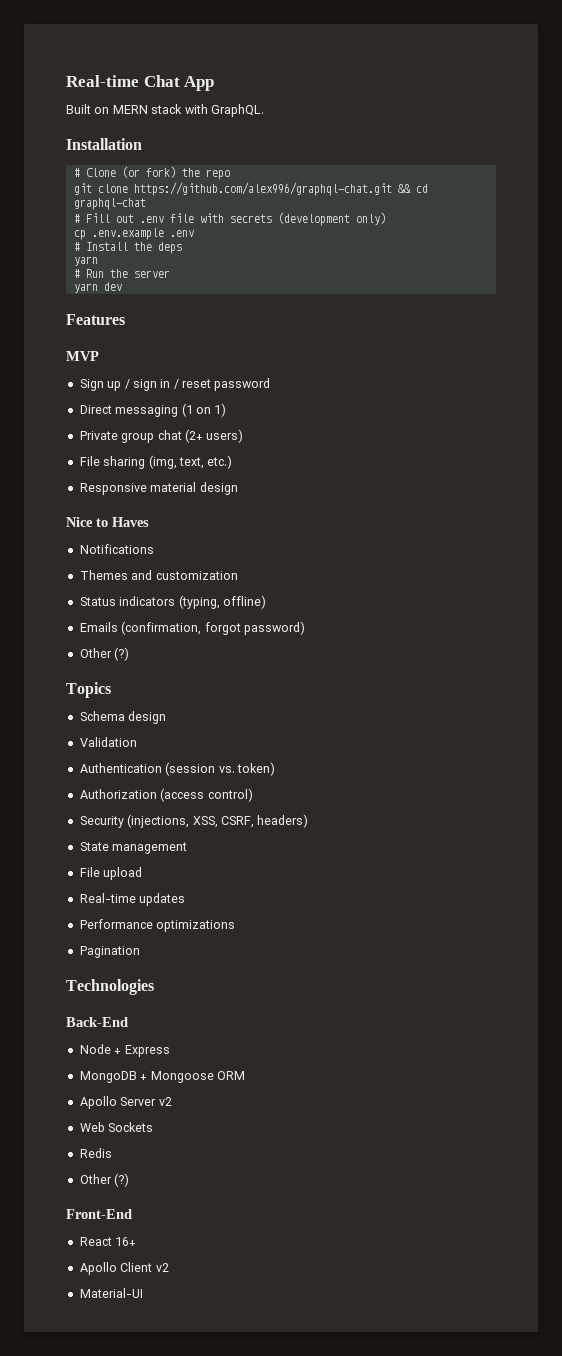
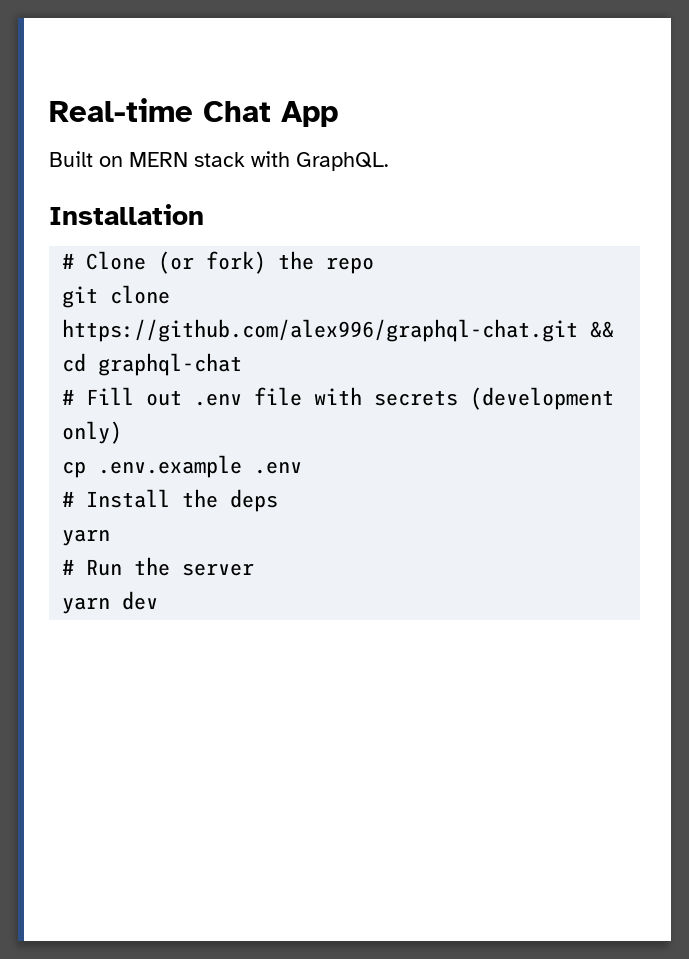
[66,314,125,325] [66,351,99,361] [79,378,271,391] [79,403,227,417] [79,429,244,443] [79,455,233,469] [79,482,238,495] [66,517,149,527] [79,544,154,554] [79,570,238,580] [79,595,266,609] [79,621,305,635] [79,647,130,661] [66,682,111,698] [79,711,167,724] [79,737,137,747] [79,762,275,776] [79,788,253,802] [79,814,309,828] [79,842,188,854] [79,867,143,880] [79,893,186,906] [79,919,236,932] [79,946,140,958] [66,979,154,995] [66,1017,128,1027] [79,1044,170,1057] [79,1071,245,1083] [79,1096,172,1109] [79,1122,154,1132] [79,1148,112,1158] [79,1173,130,1187] [66,1209,132,1219] [79,1237,137,1246] [79,1262,169,1275] [79,1288,143,1298] // Features // MVP // Sign up / sign in / reset password // Direct messaging (1 on 1) // Private group chat (2+ users) // File sharing (img, text, etc.) // Responsive material design // Nice to Haves // Notifications // Themes and customization // Status indicators (typing, offline) // Emails (confirmation, forgot password) // Other (?) // Topics // Schema design // Validation // Authentication (session vs. token) // Authorization (access control) // Security (injections, XSS, CSRF, headers) // State management // File upload // Real-time updates // Performance optimizations // Pagination // Technologies // Back-End // Node + Express // MongoDB + Mongoose ORM // Apollo Server v2 // Web Sockets // Redis // Other (?) // Front-End // React 16+ // Apollo Client v2 // Material-UI -> (159, 600) none

